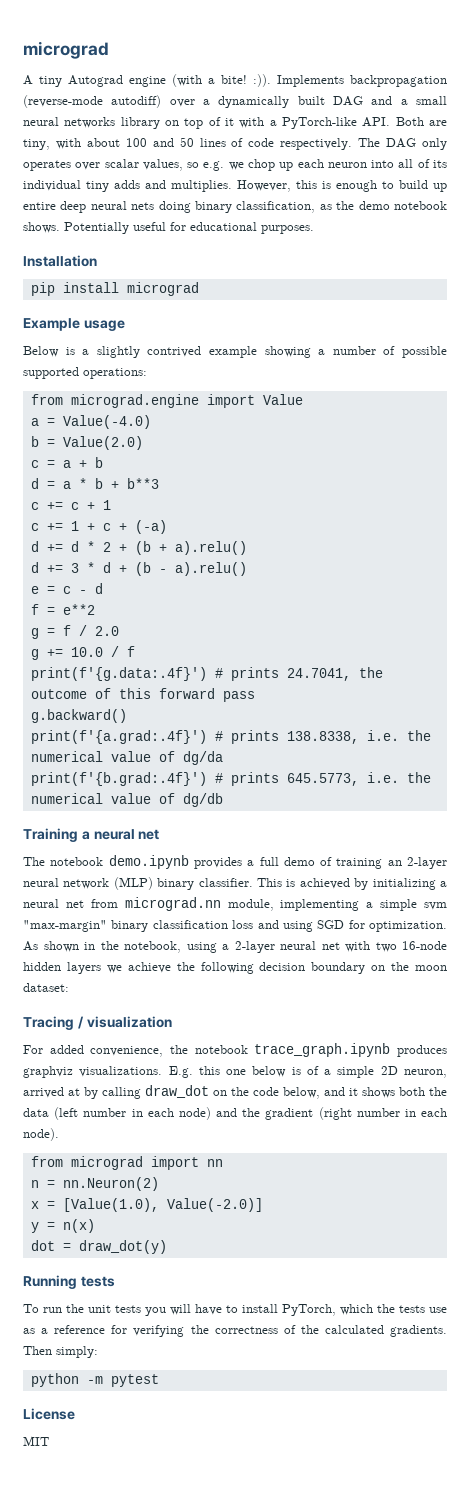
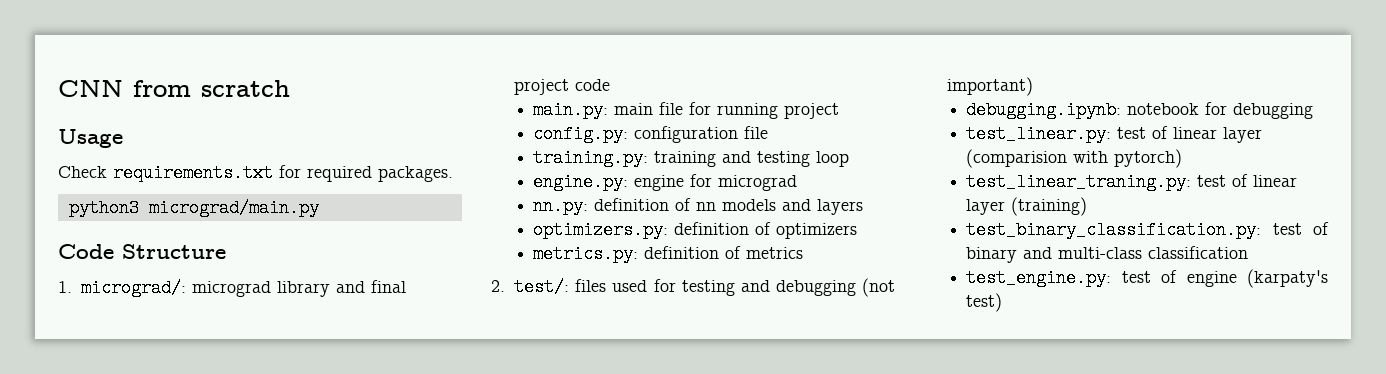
[23,41,109,59] [23,74,447,87] [23,95,447,108] [23,117,447,129] [23,137,447,150] [23,159,447,171] [23,180,447,192] [23,201,447,213] [23,222,314,234] [23,255,97,267] [30,282,199,296] [23,318,125,331] [23,346,448,358] [23,367,147,379] [30,394,303,408] [30,415,151,429] [30,436,143,450] [30,457,103,468] [30,478,159,489] [30,500,111,510] [30,520,167,534] [30,541,247,555] [30,562,247,576] [30,583,103,594] [30,604,95,615] [30,625,119,639] [30,646,135,660] [30,667,383,681] [30,688,255,702] [30,709,127,723] [30,730,431,744] [30,751,223,765] [30,772,431,786] [30,793,223,807] [23,828,160,842] [23,855,448,869] [23,877,447,890] [23,897,447,911] [23,920,447,932] [23,941,447,953] [23,962,447,974] [23,983,69,992] [23,1016,172,1030] [23,1043,447,1057] [23,1066,447,1078] [23,1085,447,1099] [23,1107,448,1120] [23,1128,59,1141] [30,1156,223,1170] [30,1177,159,1191] [30,1198,263,1212] [30,1219,95,1233] [30,1240,167,1254] [23,1275,115,1289] [23,1304,447,1316] [23,1325,448,1337] [23,1346,98,1358] [30,1373,159,1387] [23,1408,75,1420] [23,1436,49,1446] micrograd // A tiny Autograd engine (with a bite! :)). Implements backpropagation (reverse-mode autodiff) over a dynamically built DAG and a small neural networks library on top of it with a PyTorch-like API. Both are tiny, with about 100 and 50 lines of code respectively. The DAG only operates over scalar values, so e.g. we chop up each neuron into all of its individual tiny adds and multiplies. However, this is enough to build up entire deep neural nets doing binary classification, as the demo notebook shows. Potentially useful for educational purposes. // Installation // pip install micrograd // Example usage // Below is a slightly contrived example showing a number of possible supported operations: // from micrograd.engine import Value // a = Value(-4.0) // b = Value(2.0) // c = a + b // d = a * b + b**3 // c += c + 1 // c += 1 + c + (-a) // d += d * 2 + (b + a).relu() // d += 3 * d + (b - a).relu() // e = c - d // f = e**2 // g = f / 2.0 // g += 10.0 / f // print(f'{g.data:.4f}') # prints 24.7041, the outcome of this forward pass // g.backward() // print(f'{a.grad:.4f}') # prints 138.8338, i.e. the numerical value of dg/da // print(f'{b.grad:.4f}') # prints 645.5773, i.e. the numerical value of dg/db // Training a neural net // The notebook demo.ipynb provides a full demo of training an 2-layer neural network (MLP) binary classifier. This is achieved by initializing a neural net from micrograd.nn module, implementing a simple svm "max-margin" binary classification loss and using SGD for optimization. As shown in the notebook, using a 2-layer neural net with two 16-node hidden layers we achieve the following decision boundary on the moon dataset: // Tracing / visualization // For added convenience, the notebook trace_graph.ipynb produces graphviz visualizations. E.g. this one below is of a simple 2D neuron, arrived at by calling draw_dot on the code below, and it shows both the data (left number in each node) and the gradient (right number in each node). // from micrograd import nn // n = nn.Neuron(2) // x = [Value(1.0), Value(-2.0)] // y = n(x) // dot = draw_dot(y) // Running tests // To run the unit tests you will have to install PyTorch, which the tests use as a reference for verifying the correctness of the calculated gradients. Then simply: // python -m pytest // License // MIT -> [58,80,290,97] [58,129,123,148] [58,164,453,182] [68,199,319,217] [58,244,226,259] [58,279,407,297] [514,79,611,95] [533,101,840,119] [533,125,769,143] [533,149,850,167] [533,173,798,191] [533,197,864,215] [533,221,858,239] [533,245,804,263] [491,278,895,297] [947,77,1034,96] [966,101,1314,119] [966,125,1263,143] [966,149,1183,168] [966,173,1298,191] [966,197,1088,216] [966,221,1329,239] [966,246,1249,263] [966,269,1328,288] [966,293,1003,312] CNN from scratch // Usage // Check requirements.txt for required packages. // python3 micrograd/main.py // Code Structure // 1. micrograd/: micrograd library and final project code // main.py: main file for running project // config.py: configuration file // training.py: training and testing loop // engine.py: engine for micrograd // nn.py: definition of nn models and layers // optimizers.py: definition of optimizers // metrics.py: definition of metrics // 2. test/: files used for testing and debugging (not important) // debugging.ipynb: notebook for debugging // test_linear.py: test of linear layer (comparision with pytorch) // test_linear_traning.py: test of linear layer (training) // test_binary_classification.py: test of binary and multi-class classification // test_engine.py: test of engine (karpaty's test)

